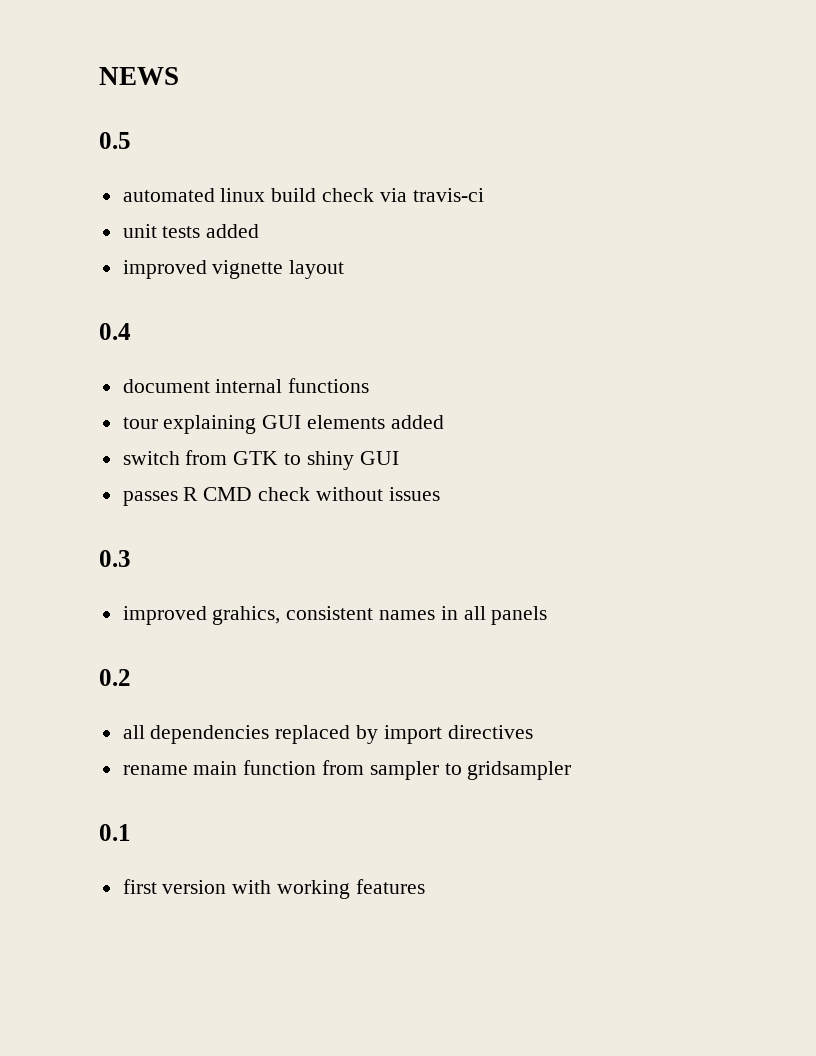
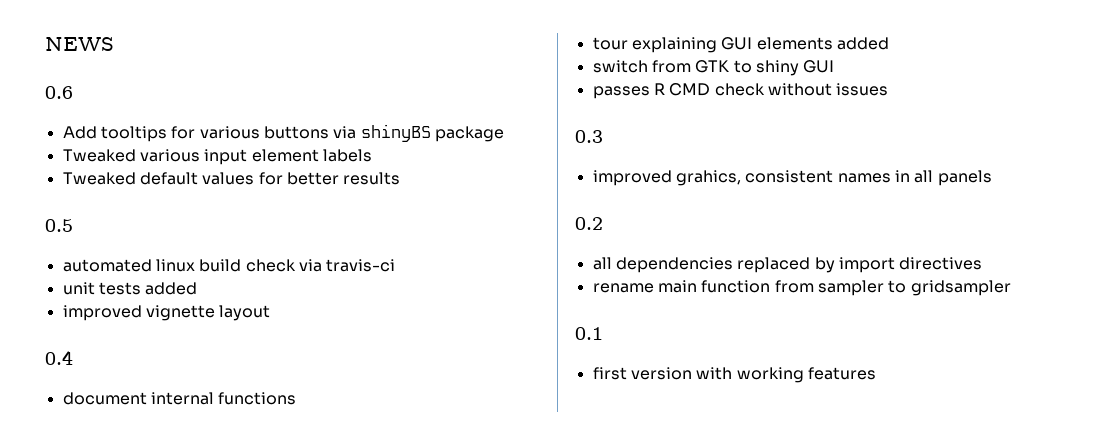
(179, 76) none -> [45,86,73,99] [62,124,504,142] [62,149,372,165] [62,172,401,185] // 0.6 // Add tooltips for various buttons via shinyBS package // Tweaked various input element labels // Tweaked default values for better results

